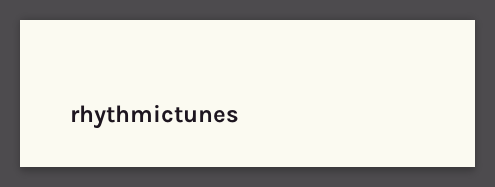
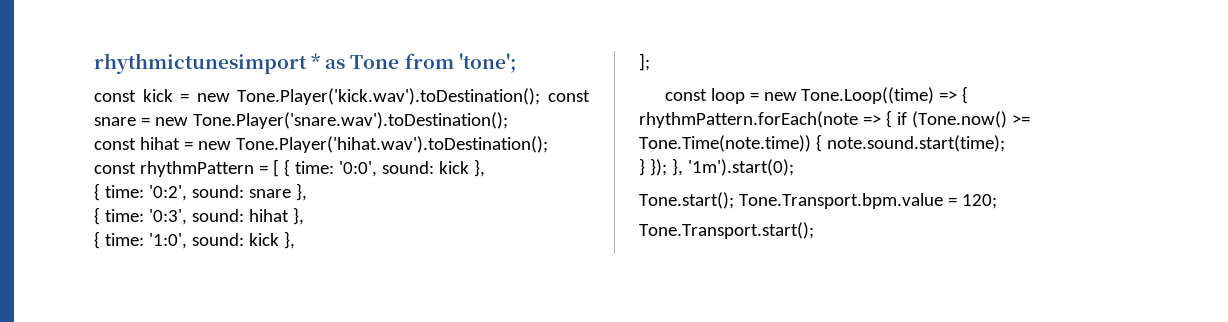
[70,104,239,129] rhythmictunes -> [94,53,516,74] [94,88,590,105] [94,112,508,129] [94,136,548,153] [94,159,485,177] [94,183,307,201] [94,207,304,225] [94,231,295,249] [639,53,650,71] [664,86,969,104] [639,110,1030,128] [639,134,1005,152] [639,158,794,176] [639,192,997,209] [639,222,814,239] rhythmictunesimport * as Tone from 'tone'; // const kick = new Tone.Player('kick.wav').toDestination(); const snare = new Tone.Player('snare.wav').toDestination(); // const hihat = new Tone.Player('hihat.wav').toDestination(); const rhythmPattern = [ { time: '0:0', sound: kick }, // { time: '0:2', sound: snare }, // { time: '0:3', sound: hihat }, // { time: '1:0', sound: kick }, // ]; // const loop = new Tone.Loop((time) => { rhythmPattern.forEach(note => { if (Tone.now() >= Tone.Time(note.time)) { note.sound.start(time); // } }); }, '1m').start(0); // Tone.start(); Tone.Transport.bpm.value = 120; // Tone.Transport.start();

